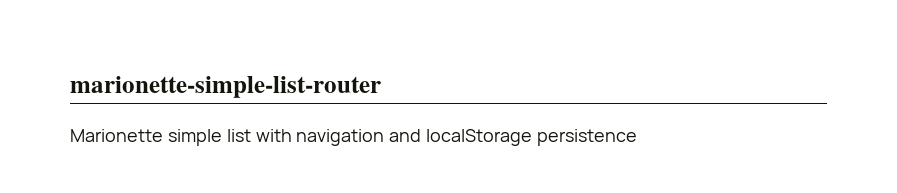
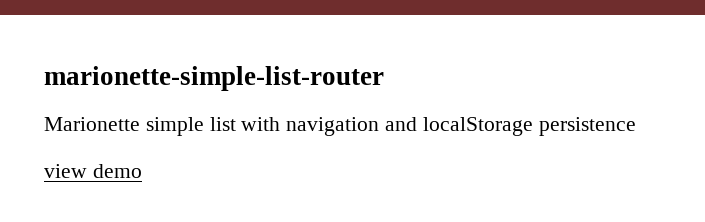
(638, 137) none -> [44,164,142,178] // view demo

